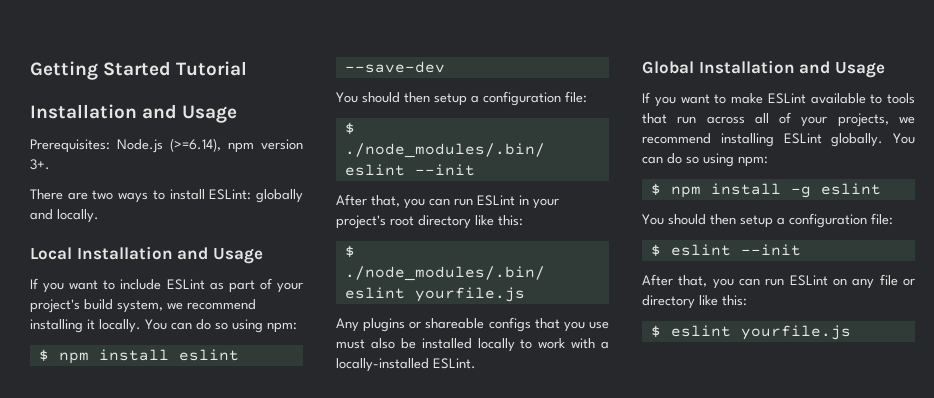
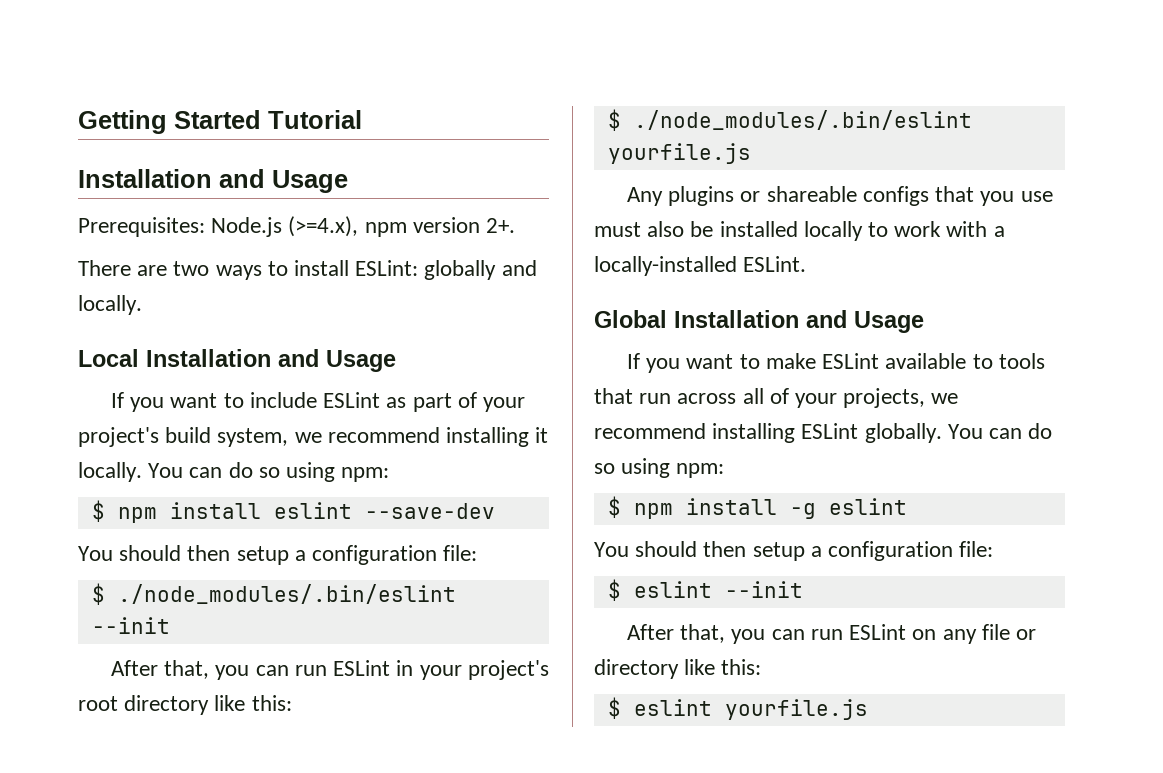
[170,138,221,152] (>=6.14), -> [288,216,359,237] (>=4.x),
[30,159,50,170] 3+. -> [486,218,516,233] 2+.

